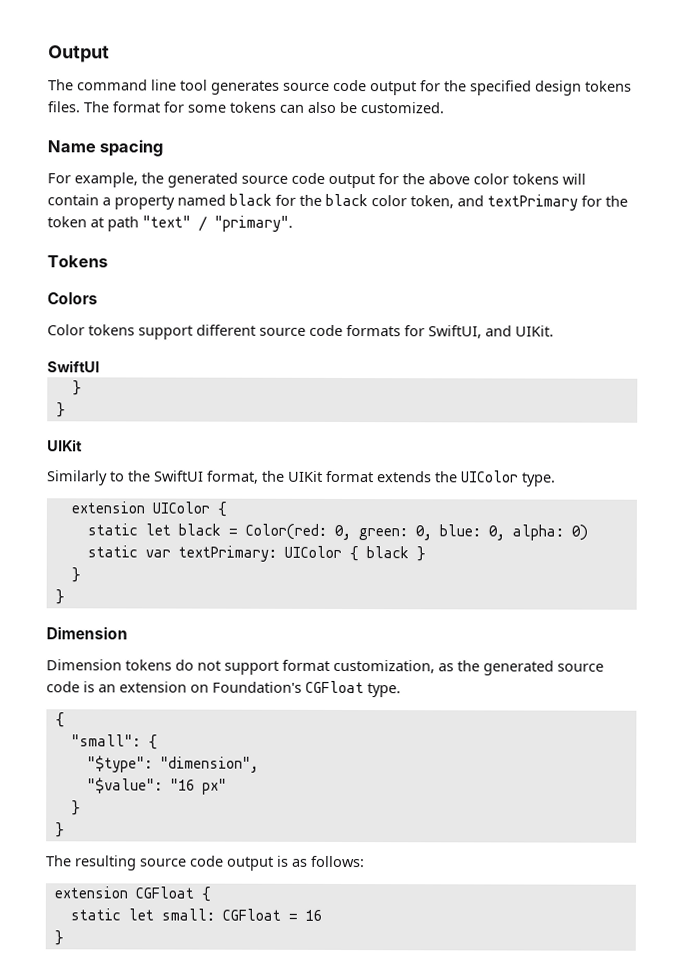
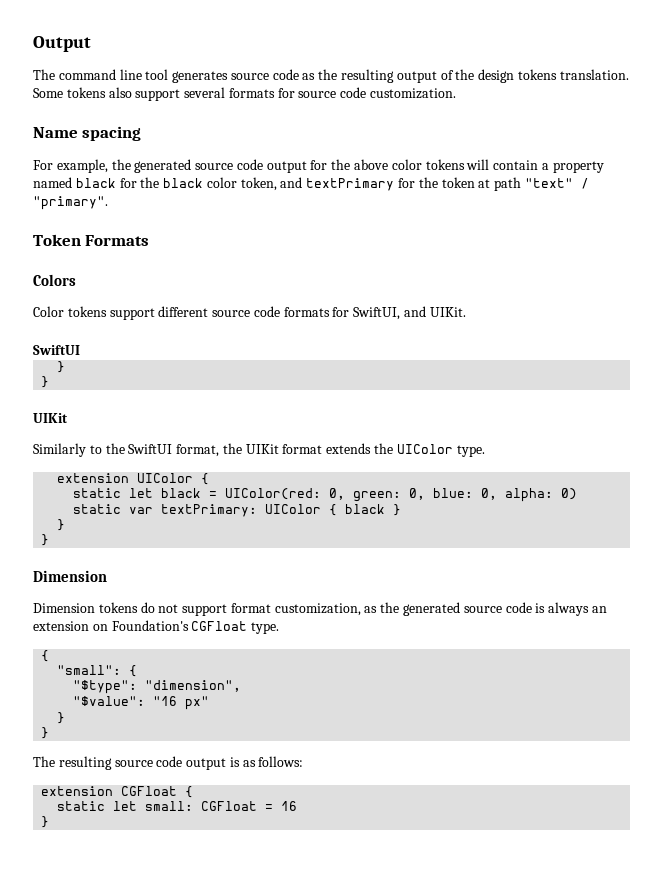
[370,80,632,96] [47,101,445,114] output for the specified design tokens files. The format for some tokens can also be customized. -> [302,69,629,83] [33,87,457,101] as the resulting output of the design tokens translation. Some tokens also support several formats for source code customization.
[47,255,108,268] Tokens -> [33,234,150,246] Token Formats
[244,523,327,540] Color(red: -> [225,488,322,500] UIColor(red:
(95, 687) none -> [548,602,590,616] always

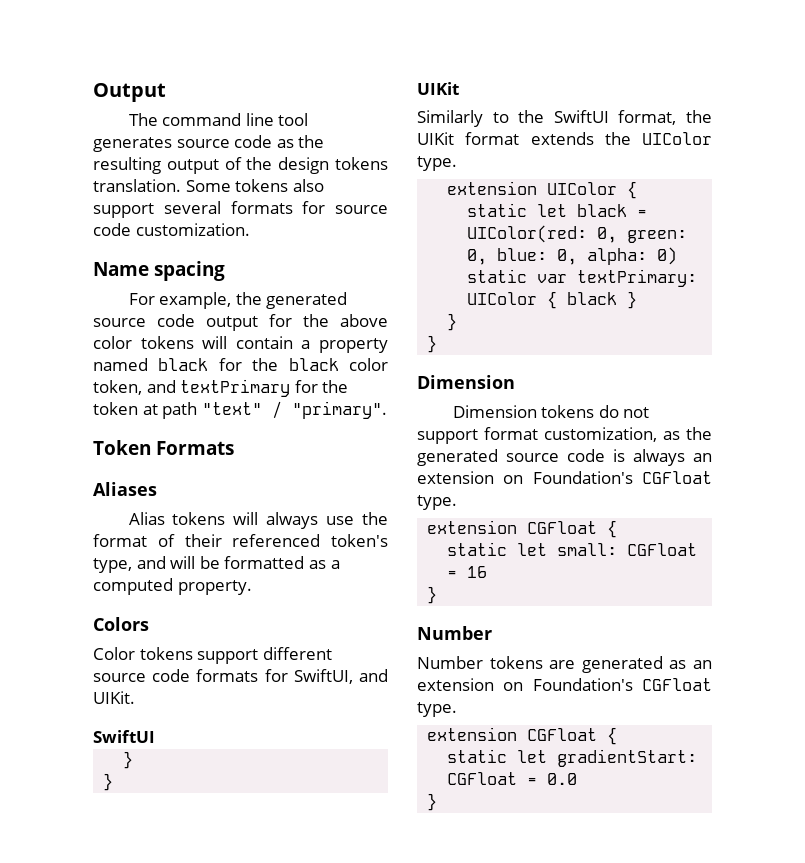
(150, 240) none -> [93,482,157,496] [128,512,388,529] [93,534,388,547] [93,556,340,573] [93,578,252,595] // Aliases // Alias tokens will always use the format of their referenced token's type, and will be formatted as a computed property.
[41,650,50,662] [57,665,138,677] [73,680,242,694] [73,696,210,710] [57,712,66,724] [41,727,50,739] [33,756,304,770] // { // "small": { // "$type": "dimension", // "$value": "16 px" // } // } // The resulting source code output is as follows: -> (457, 502) none
(50, 822) none -> [417,626,492,640] [417,656,712,673] [417,678,712,691] [417,702,457,717] [427,727,618,745] [447,749,698,767] [447,772,578,785] [427,793,438,811] // Number // Number tokens are generated as an extension on Foundation's CGFloat type. // extension CGFloat { // static let gradientStart: CGFloat = 0.0 // }

